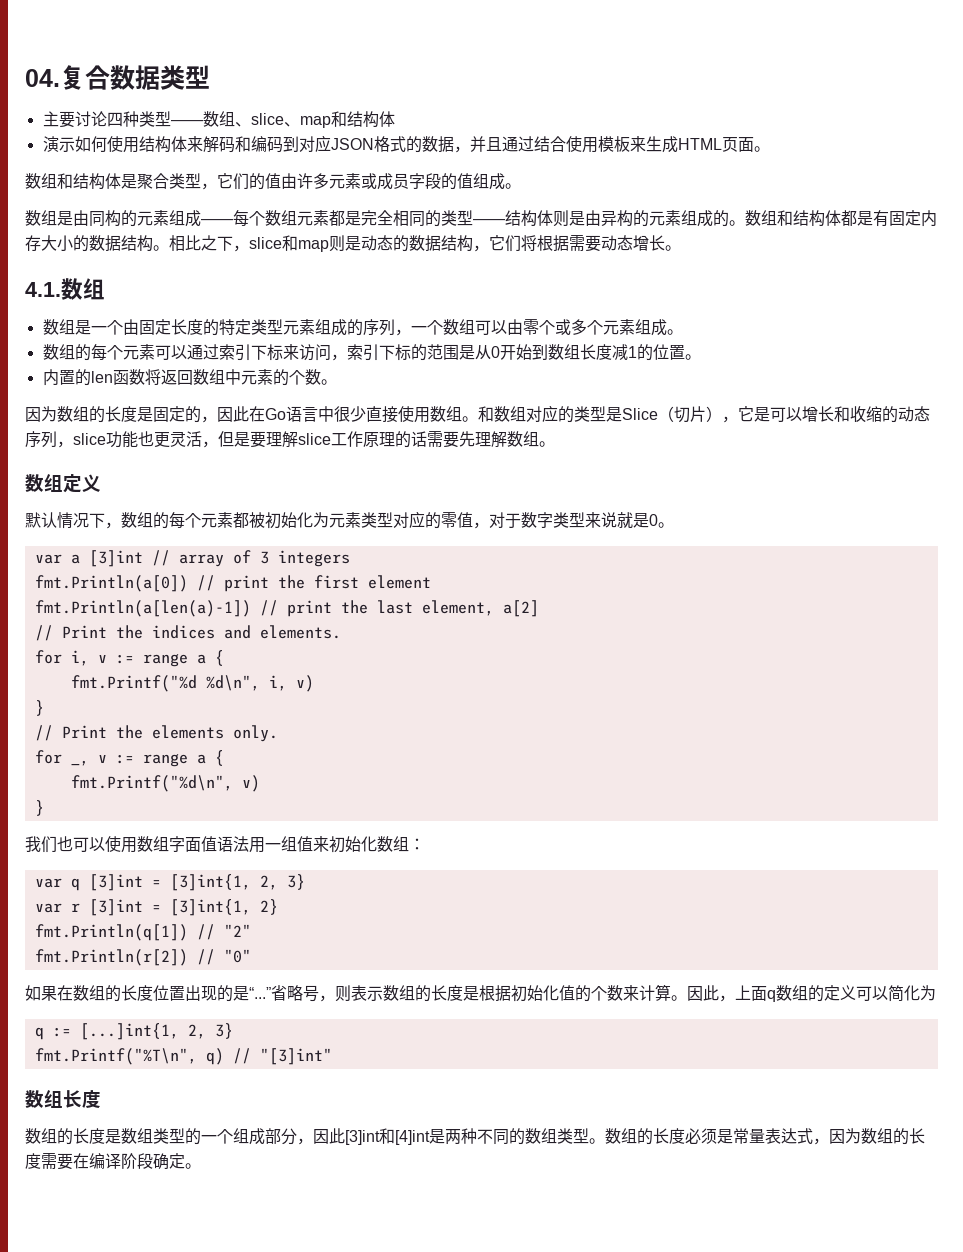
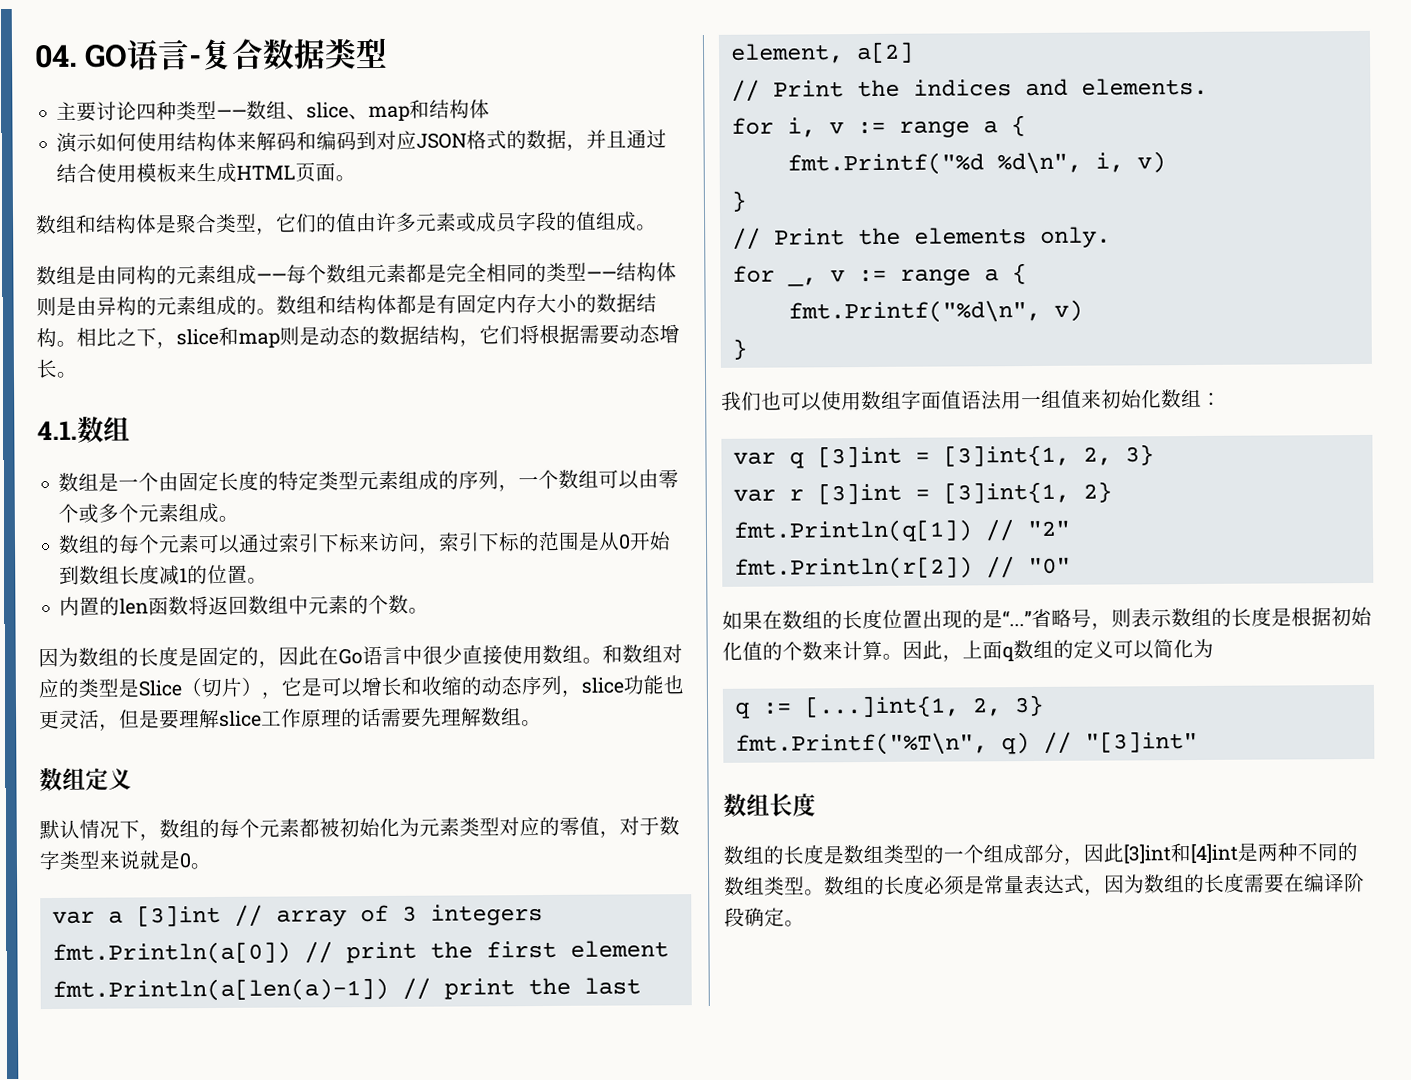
(60, 78) none -> [84,39,203,71] GO语言-

